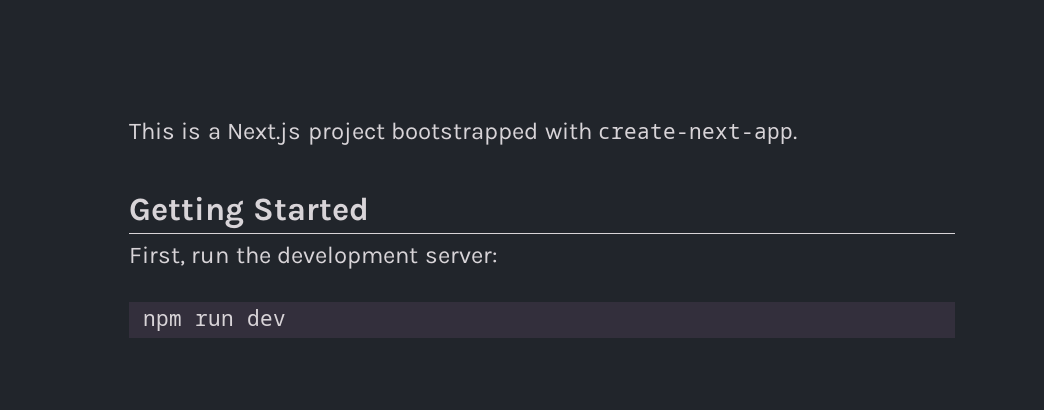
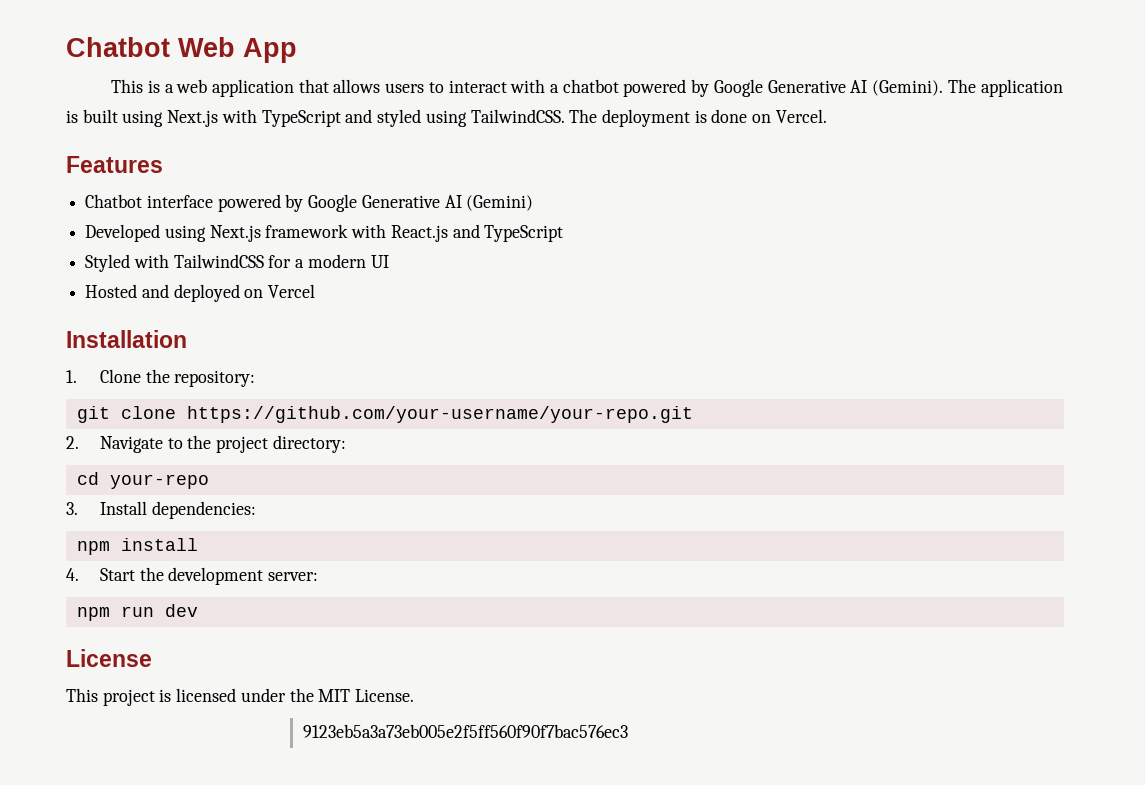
[129,122,798,145] [129,196,369,229] [129,246,230,266] This is a Next.js project bootstrapped with create-next-app. // Getting Started // First, run -> [66,37,297,63] [111,79,1063,97] [66,109,827,127] [66,156,163,173] [85,194,534,212] [85,224,564,242] [85,254,389,272] [85,284,316,302] [66,330,187,348] [66,369,256,387] [76,406,693,423] [66,435,346,453] [76,472,209,489] [66,501,256,519] [76,538,198,555] [66,568,135,581] Chatbot Web App // This is a web application that allows users to interact with a chatbot powered by Google Generative AI (Gemini). The application is built using Next.js with TypeScript and styled using TailwindCSS. The deployment is done on Vercel. // Features // Chatbot interface powered by Google Generative AI (Gemini) // Developed using Next.js framework with React.js and TypeScript // Styled with TailwindCSS for a modern UI // Hosted and deployed on Vercel // Installation // 1. Clone the repository: // git clone https://github.com/your-username/your-repo.git // 2. Navigate to the project directory: // cd your-repo // 3. Install dependencies: // npm install // 4. Start
(287, 317) none -> [66,649,152,667] [66,688,415,706] [302,724,628,738] // License // This project is licensed under the MIT License. // 9123eb5a3a73eb005e2f5ff560f90f7bac576ec3

